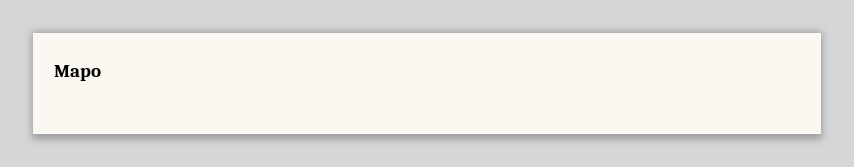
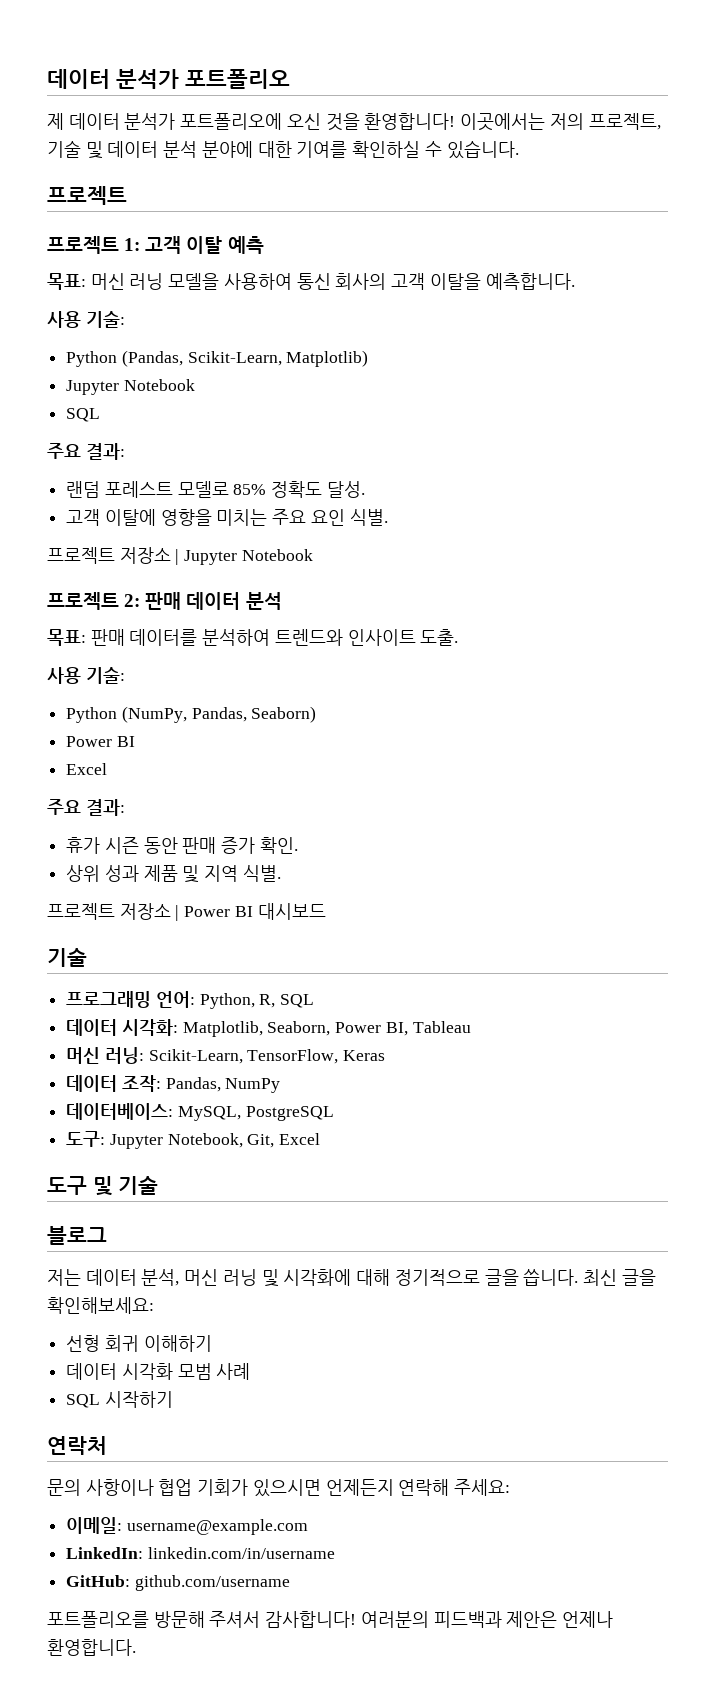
[54,65,101,81] Mapo -> [47,69,290,89] [47,113,661,131] [47,140,519,159] [47,186,127,205] [47,236,264,254] [47,273,575,290] [47,311,125,328] [66,350,369,367] [66,379,195,395] [66,408,101,422] [47,443,125,460] [66,481,365,498] [66,509,388,526] [47,547,313,565] [47,592,282,610] [47,629,459,646] [47,667,125,684] [66,706,317,723] [66,736,135,747] [66,763,108,775] [47,799,125,816] [66,837,298,854] [66,865,281,883] [47,903,326,921] [47,948,87,967] [66,991,315,1009] [66,1019,471,1037] [66,1047,386,1064] [66,1075,281,1093] [66,1103,334,1121] [66,1131,321,1149] [47,1176,159,1196] [47,1226,107,1245] [47,1269,656,1287] [47,1297,154,1314] [66,1335,212,1352] [66,1363,251,1380] [66,1391,173,1408] [47,1436,107,1455] [47,1479,511,1497] [66,1517,308,1535] [66,1547,335,1559] [66,1575,290,1591] [47,1611,614,1628] [47,1639,136,1656] 데이터 분석가 포트폴리오 // 제 데이터 분석가 포트폴리오에 오신 것을 환영합니다! 이곳에서는 저의 프로젝트, 기술 및 데이터 분석 분야에 대한 기여를 확인하실 수 있습니다. // 프로젝트 // 프로젝트 1: 고객 이탈 예측 // 목표: 머신 러닝 모델을 사용하여 통신 회사의 고객 이탈을 예측합니다. // 사용 기술: // Python (Pandas, Scikit-Learn, Matplotlib) // Jupyter Notebook // SQL // 주요 결과: // 랜덤 포레스트 모델로 85% 정확도 달성. // 고객 이탈에 영향을 미치는 주요 요인 식별. // 프로젝트 저장소 | Jupyter Notebook // 프로젝트 2: 판매 데이터 분석 // 목표: 판매 데이터를 분석하여 트렌드와 인사이트 도출. // 사용 기술: // Python (NumPy, Pandas, Seaborn) // Power BI // Excel // 주요 결과: // 휴가 시즌 동안 판매 증가 확인. // 상위 성과 제품 및 지역 식별. // 프로젝트 저장소 | Power BI 대시보드 // 기술 // 프로그래밍 언어: Python, R, SQL // 데이터 시각화: Matplotlib, Seaborn, Power BI, Tableau // 머신 러닝: Scikit-Learn, TensorFlow, Keras // 데이터 조작: Pandas, NumPy // 데이터베이스: MySQL, PostgreSQL // 도구: Jupyter Notebook, Git, Excel // 도구 및 기술 // 블로그 // 저는 데이터 분석, 머신 러닝 및 시각화에 대해 정기적으로 글을 씁니다. 최신 글을 확인해보세요: // 선형 회귀 이해하기 // 데이터 시각화 모범 사례 // SQL 시작하기 // 연락처 // 문의 사항이나 협업 기회가 있으시면 언제든지 연락해 주세요: // 이메일: username@example.com // LinkedIn: linkedin.com/in/username // GitHub: github.com/username // 포트폴리오를 방문해 주셔서 감사합니다! 여러분의 피드백과 제안은 언제나 환영합니다.

